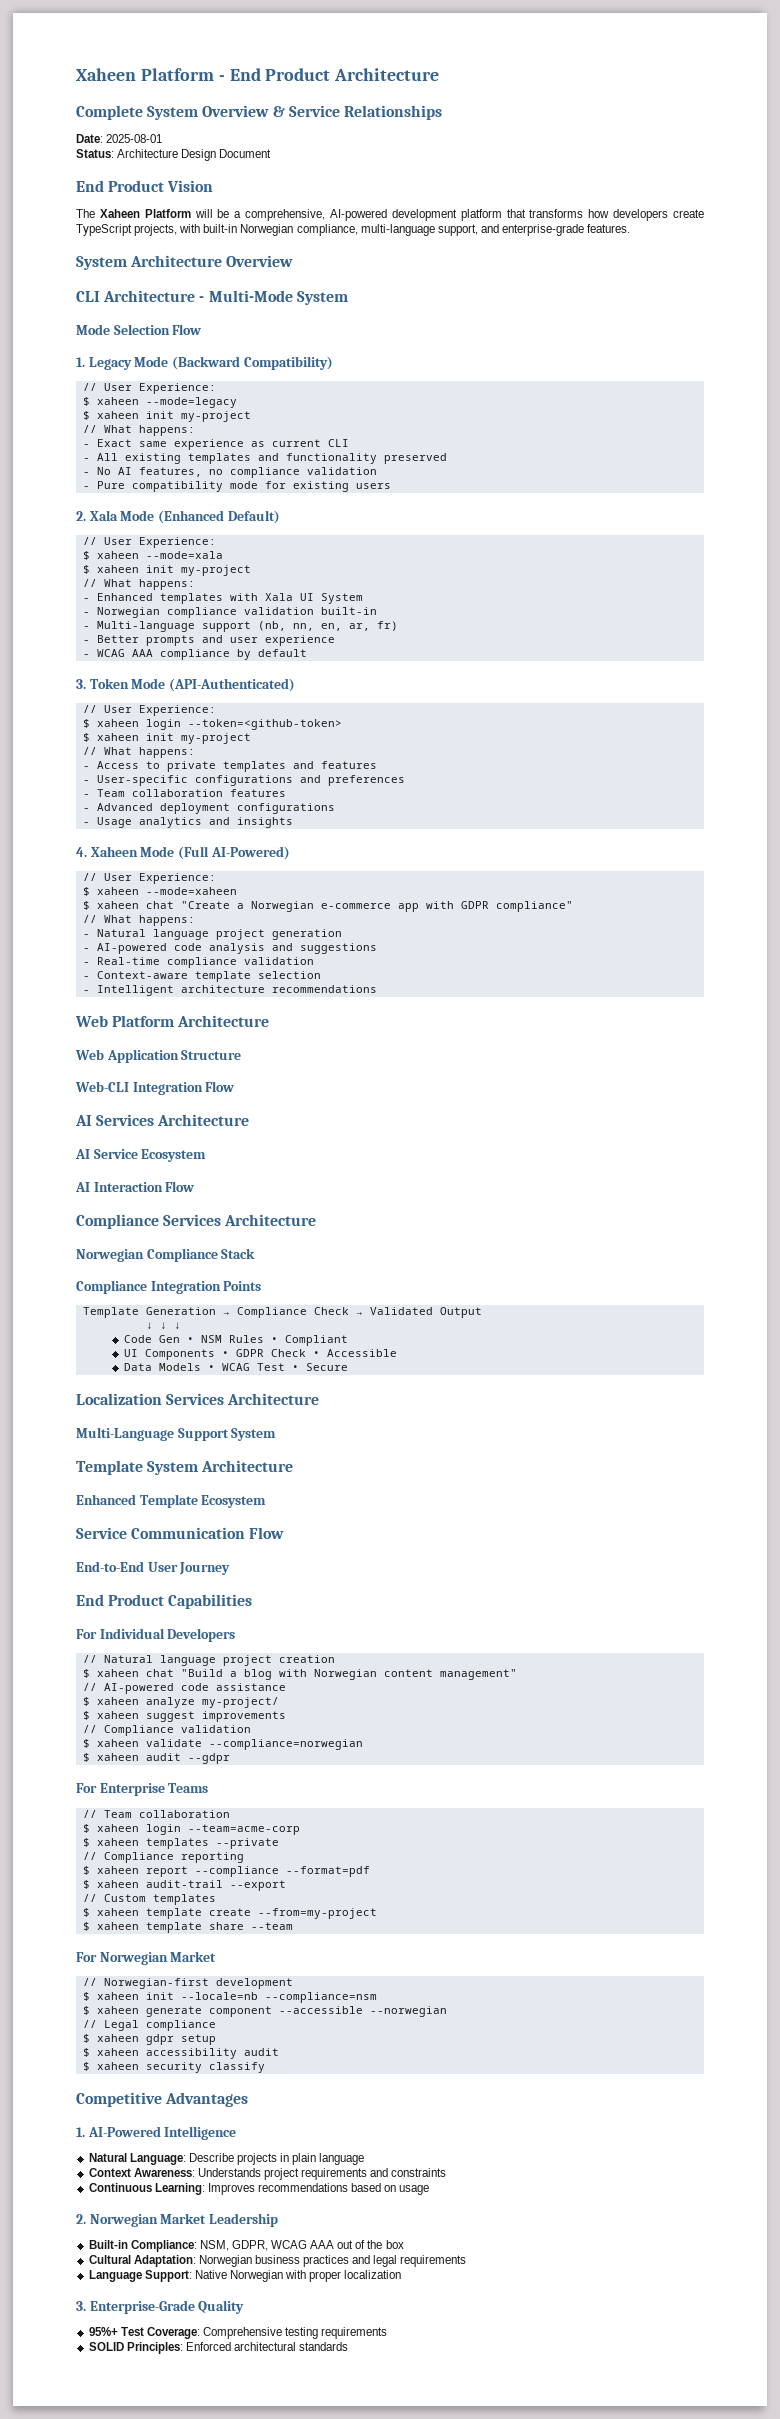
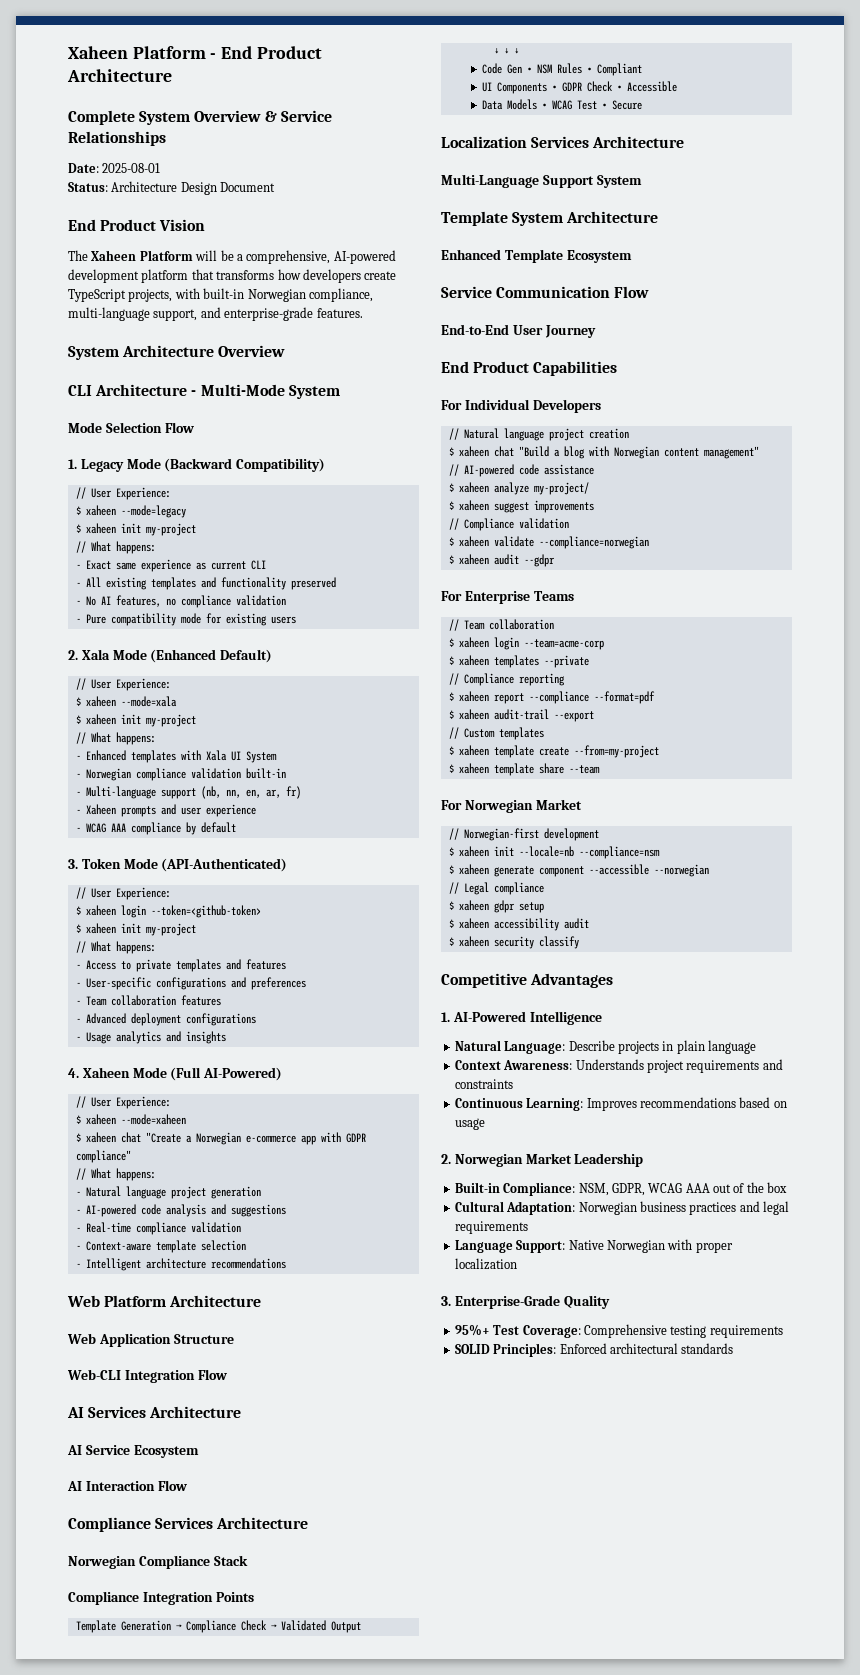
[96,635,139,643] Better -> [85,804,116,815] Xaheen

